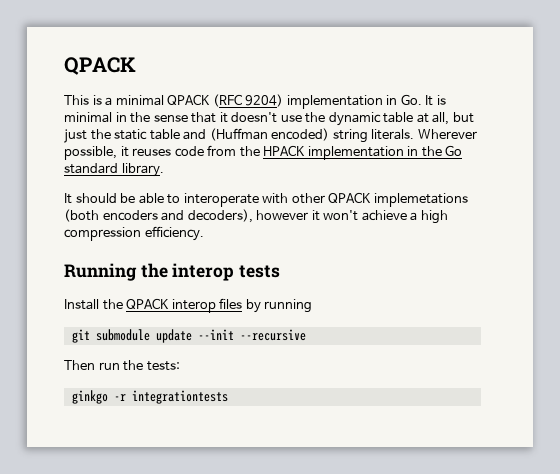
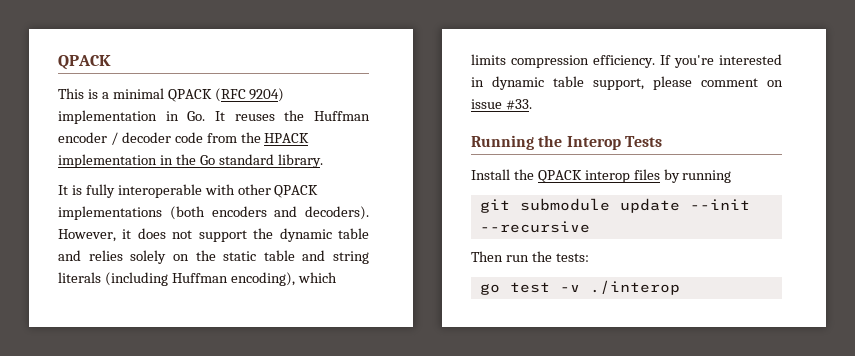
[436,95,446,105] [64,112,474,126] [64,128,477,143] [64,146,172,160] is minimal in the sense that it doesn't use the dynamic table at all, but just the static table and (Huffman encoded) string literals. Wherever possible, it reuses -> [234,110,370,121] [58,132,171,145] reuses the Huffman encoder / decoder
[75,193,259,207] should be able to interoperate -> [71,184,202,198] is fully interoperable
[373,193,468,207] implemetations -> [58,206,162,220] implementations
[187,209,448,224] [64,226,204,241] decoders), however it won't achieve a high compression efficiency. -> [305,206,369,220] [58,228,370,242] [58,250,369,264] [58,272,337,286] [471,54,782,68] [471,76,783,90] [471,99,532,110] decoders). However, it does not support the dynamic table and relies solely on the static table and string literals (including Huffman encoding), which limits compression efficiency. If you're interested in dynamic table support, please comment on issue #33.
[172,263,281,281] interop tests -> [566,136,662,150] Interop Tests
[71,390,228,404] ginkgo -r integrationtests -> [479,280,680,295] go test -v ./interop

